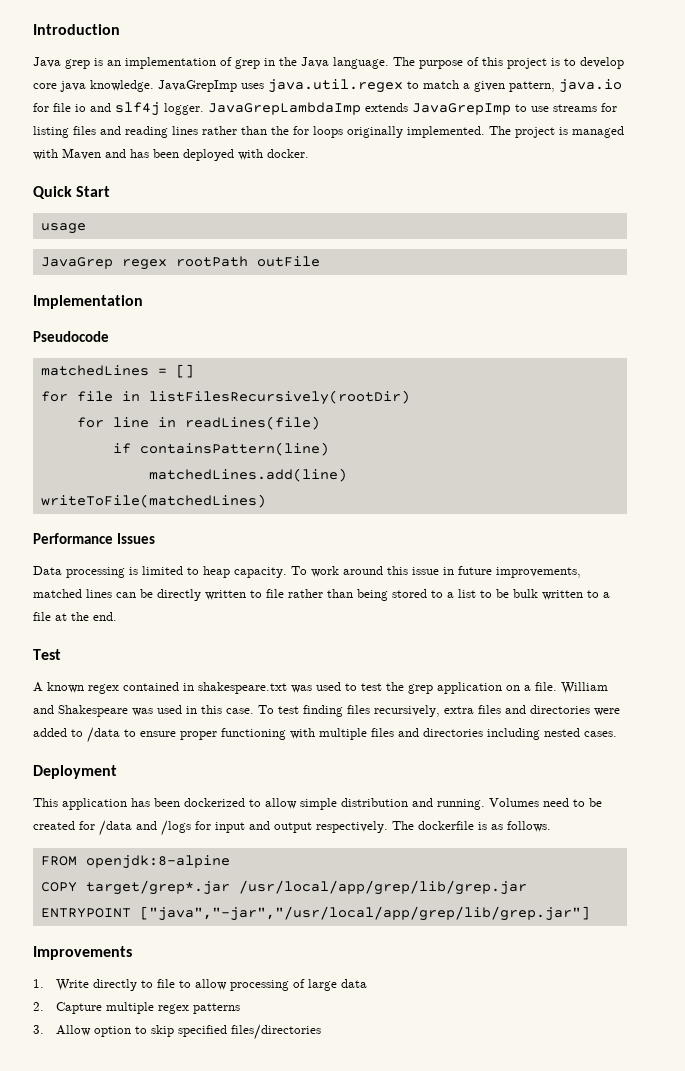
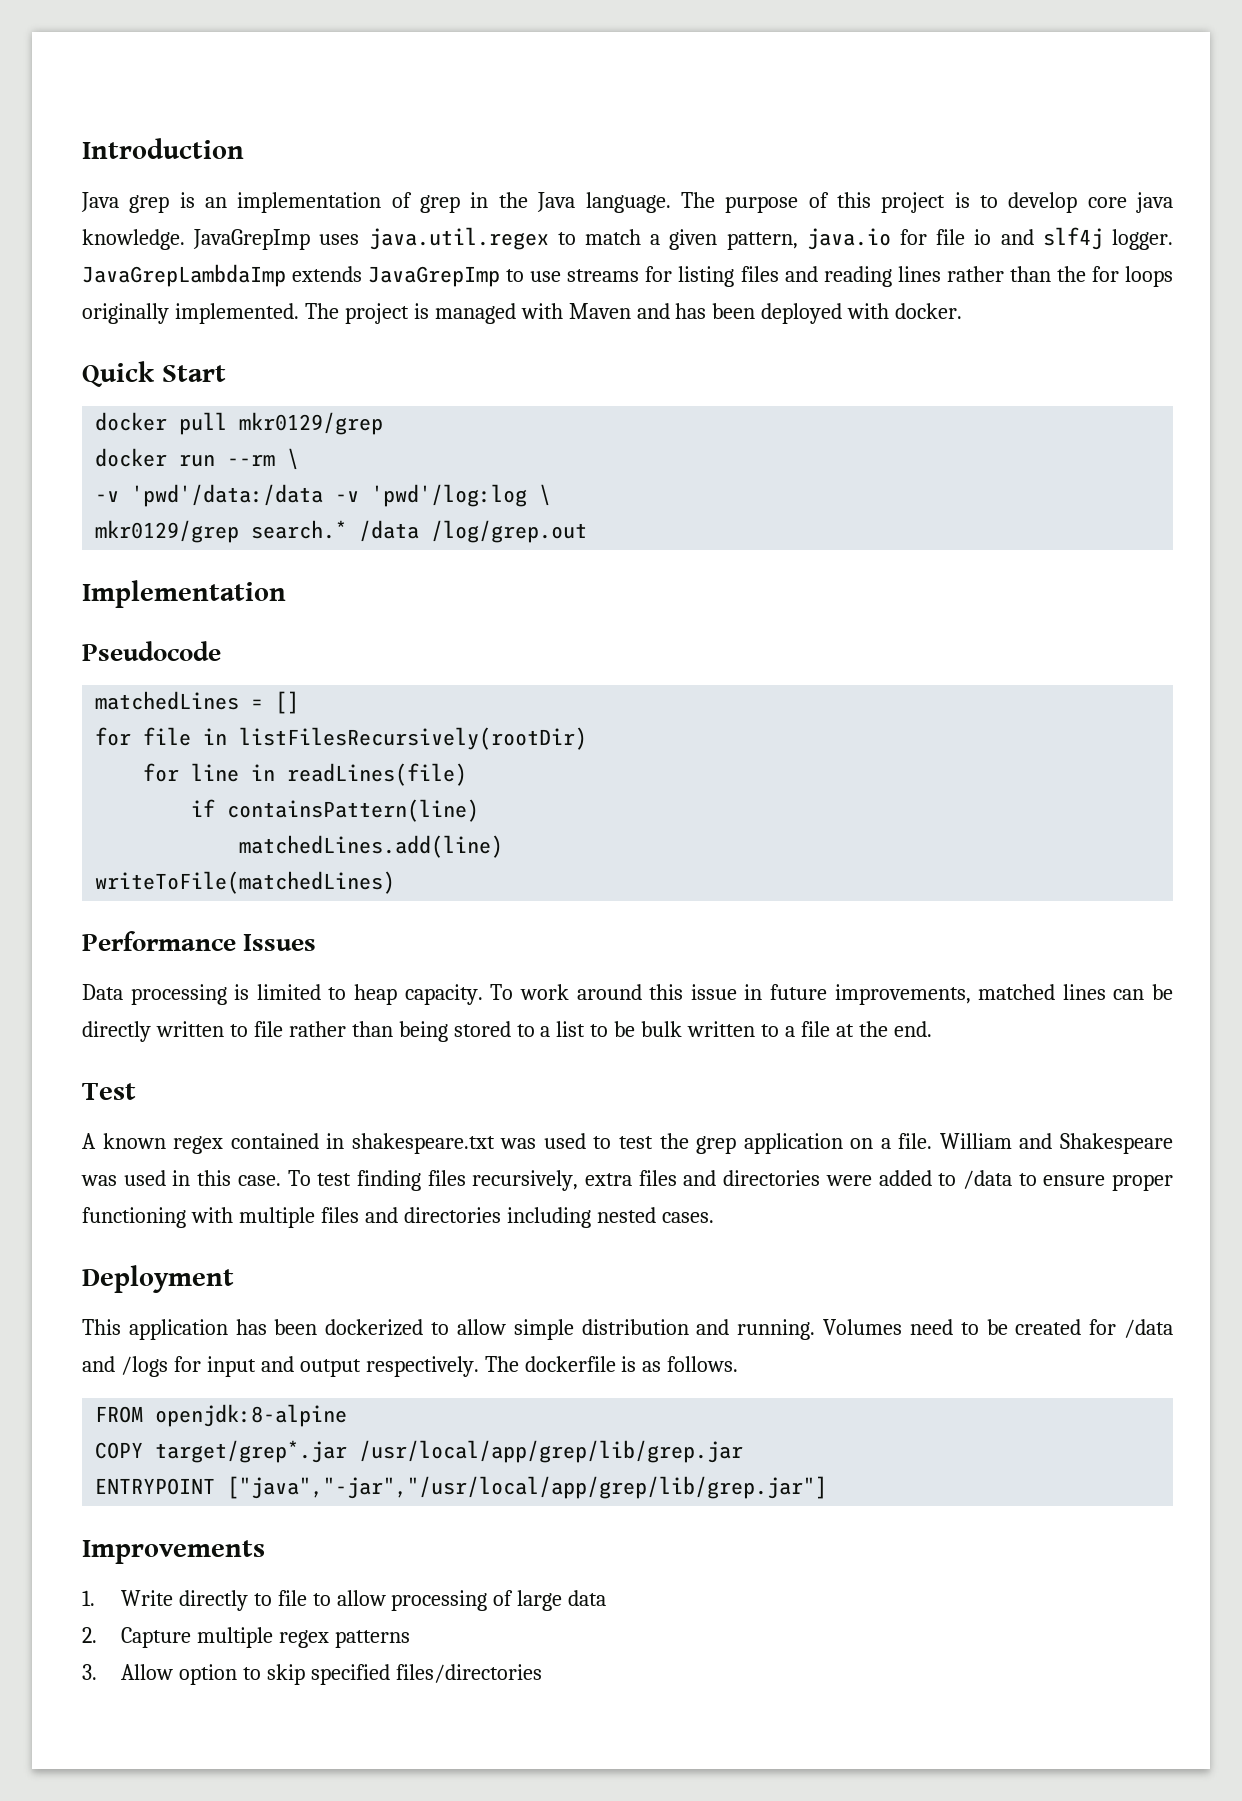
[40,223,86,234] [40,256,320,270] usage // JavaGrep regex rootPath outFile -> [95,412,384,435] [95,448,300,470] [95,484,552,507] [95,520,588,543] docker pull mkr0129/grep // docker run --rm \ // -v 'pwd'/data:/data -v 'pwd'/log:log \ // mkr0129/grep search.* /data /log/grep.out

